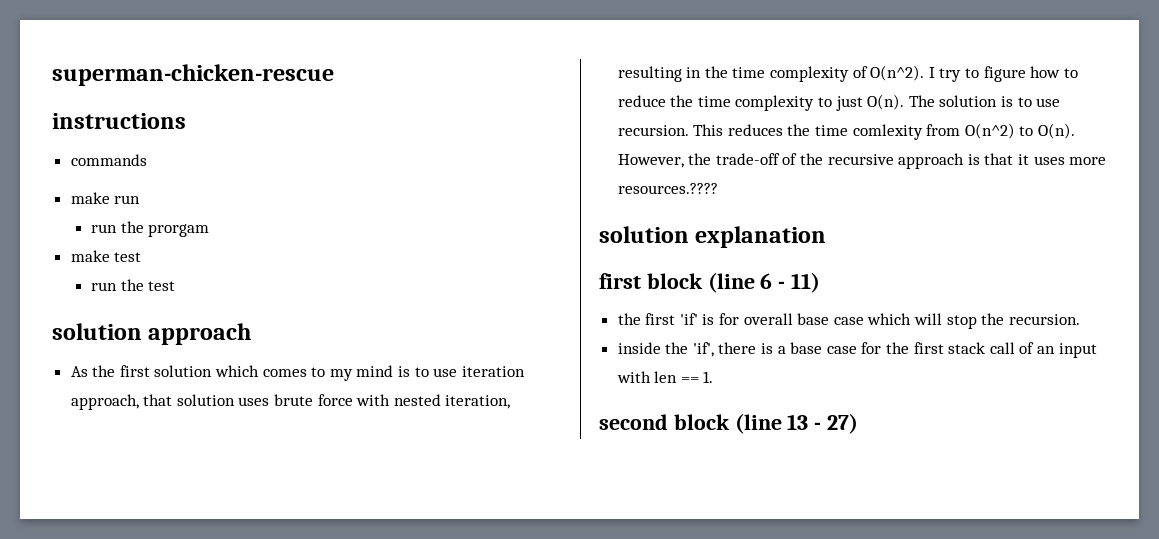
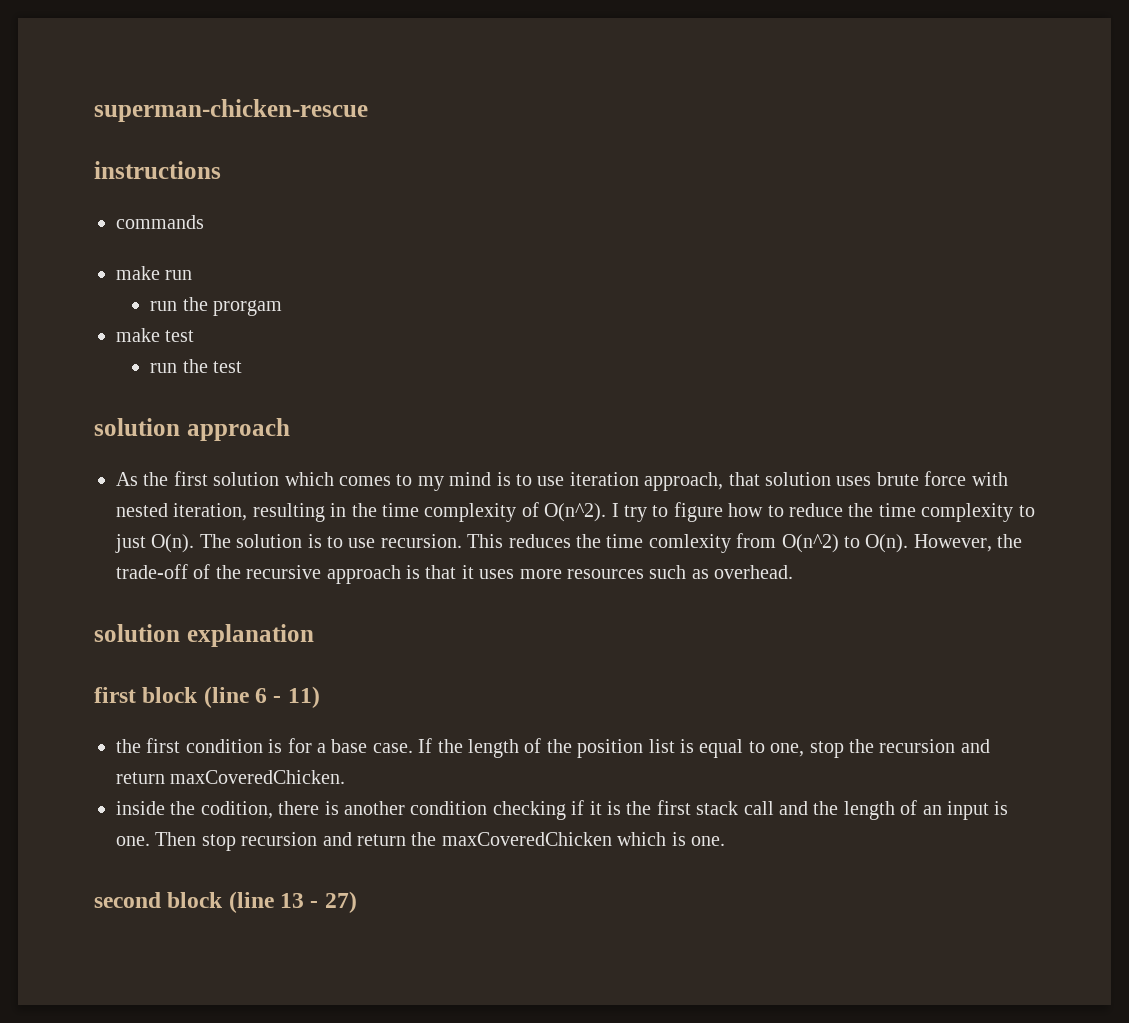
[617,183,718,194] resources.???? -> [566,565,794,579] resources such as overhead.
[679,313,698,325] 'if' -> [185,739,263,753] condition
[743,313,1080,329] overall base case which will stop the recursion. -> [317,738,990,758] [116,770,346,784] a base case. If the length of the position list is equal to one, stop the recursion and return maxCoveredChicken.
[692,342,714,357] 'if', -> [200,801,273,819] codition,
[777,342,1097,358] [616,371,714,383] a base case for the first stack call of an input with len == 1. -> [344,800,1009,820] [116,832,725,851] another condition checking if it is the first stack call and the length of an input is one. Then stop recursion and return the maxCoveredChicken which is one.

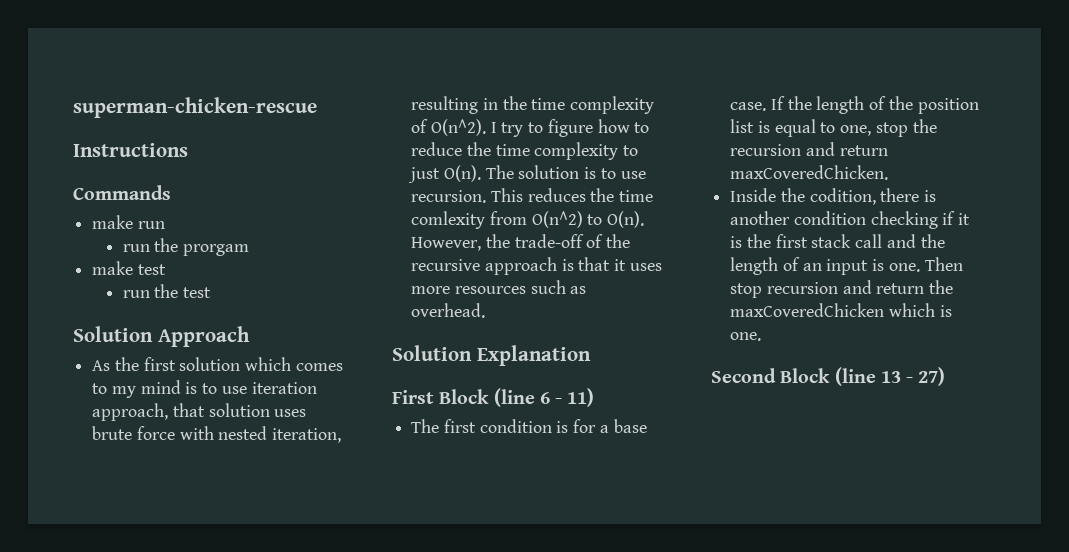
[94,161,221,179] [116,215,204,229] instructions // commands -> [73,143,188,157] [73,185,171,200] Instructions // Commands
[94,418,290,441] solution approach -> [73,326,250,347] Solution Approach
[94,624,314,647] [94,687,199,703] solution explanation // first block -> [392,345,591,366] [392,389,490,404] Solution Explanation // First Block
[116,739,141,753] the -> [411,419,440,433] The
[116,801,165,815] inside -> [730,188,777,202] Inside
[94,892,224,908] second block -> [711,368,831,383] Second Block

